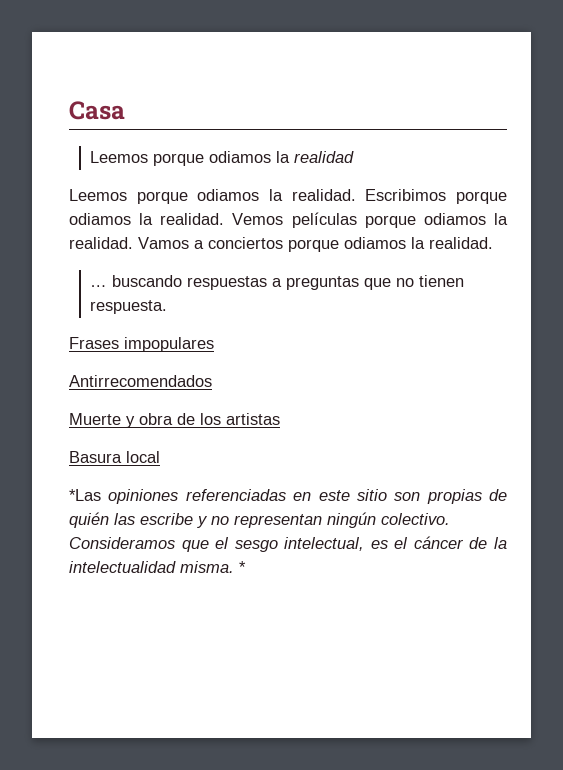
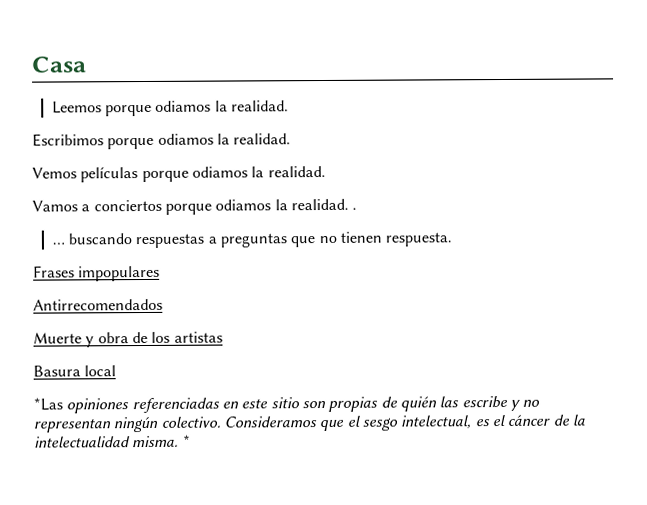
[294,151,355,163] [69,189,356,204] realidad // Leemos porque odiamos la realidad. -> [231,100,290,112] realidad. //
(225, 219) none -> (292, 139) //
(133, 243) none -> (326, 171) //
(493, 243) none -> [352,207,358,210] .

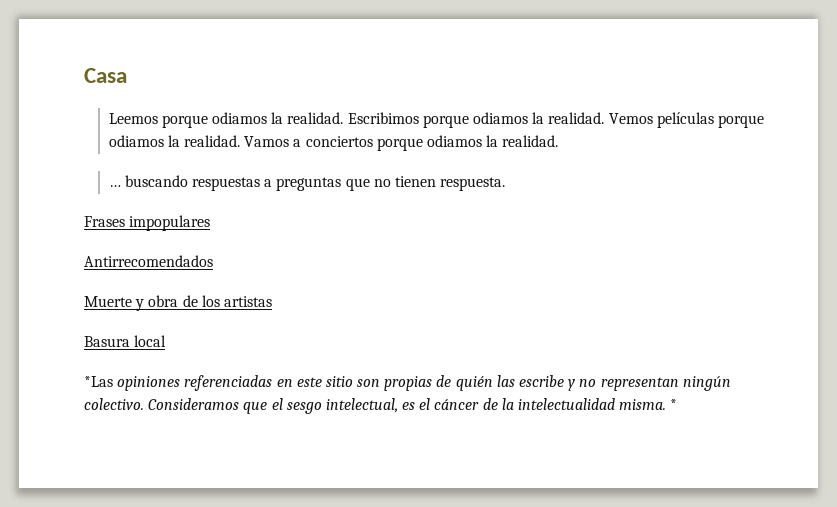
(290, 106) // -> (344, 118) none
(292, 139) // -> (605, 118) none
(326, 171) // -> (241, 141) none
[352,207,358,210] . -> (559, 141) none

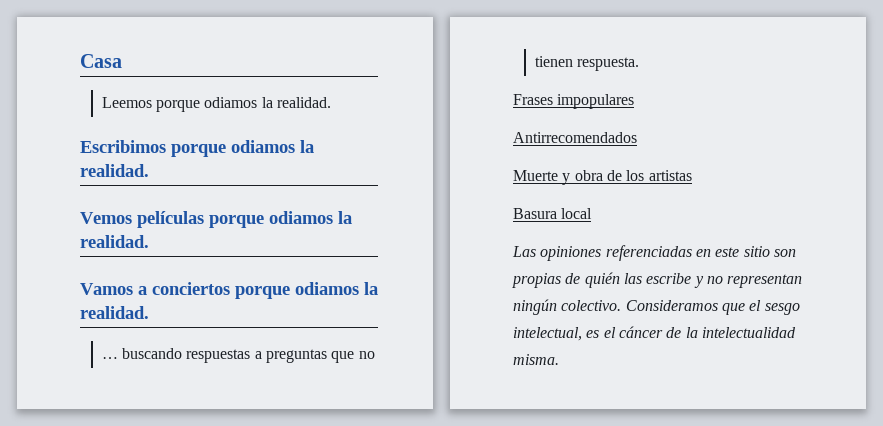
(344, 118) none -> (331, 102) //
(605, 118) none -> (149, 170) //
(241, 141) none -> (149, 241) //
[84,376,113,387] *Las -> [512,246,536,257] Las
[670,399,678,410] * -> (559, 359) none

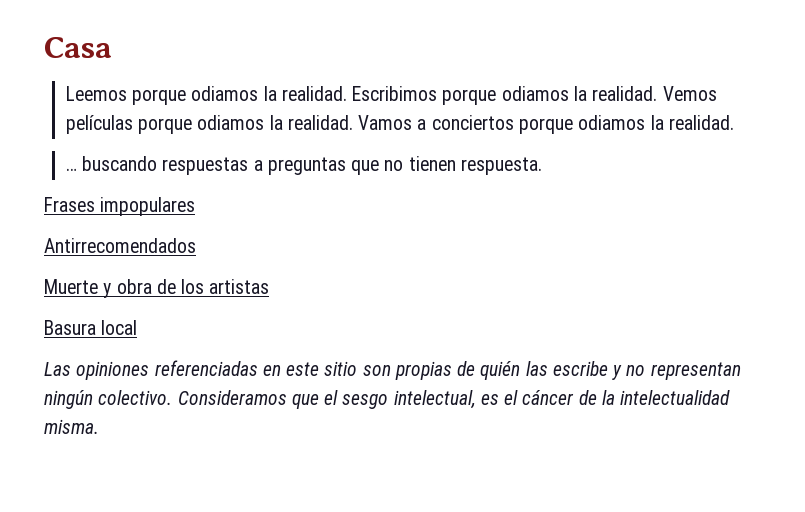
(331, 102) // -> (347, 93) none
(149, 170) // -> (658, 93) none
(149, 241) // -> (353, 122) none

